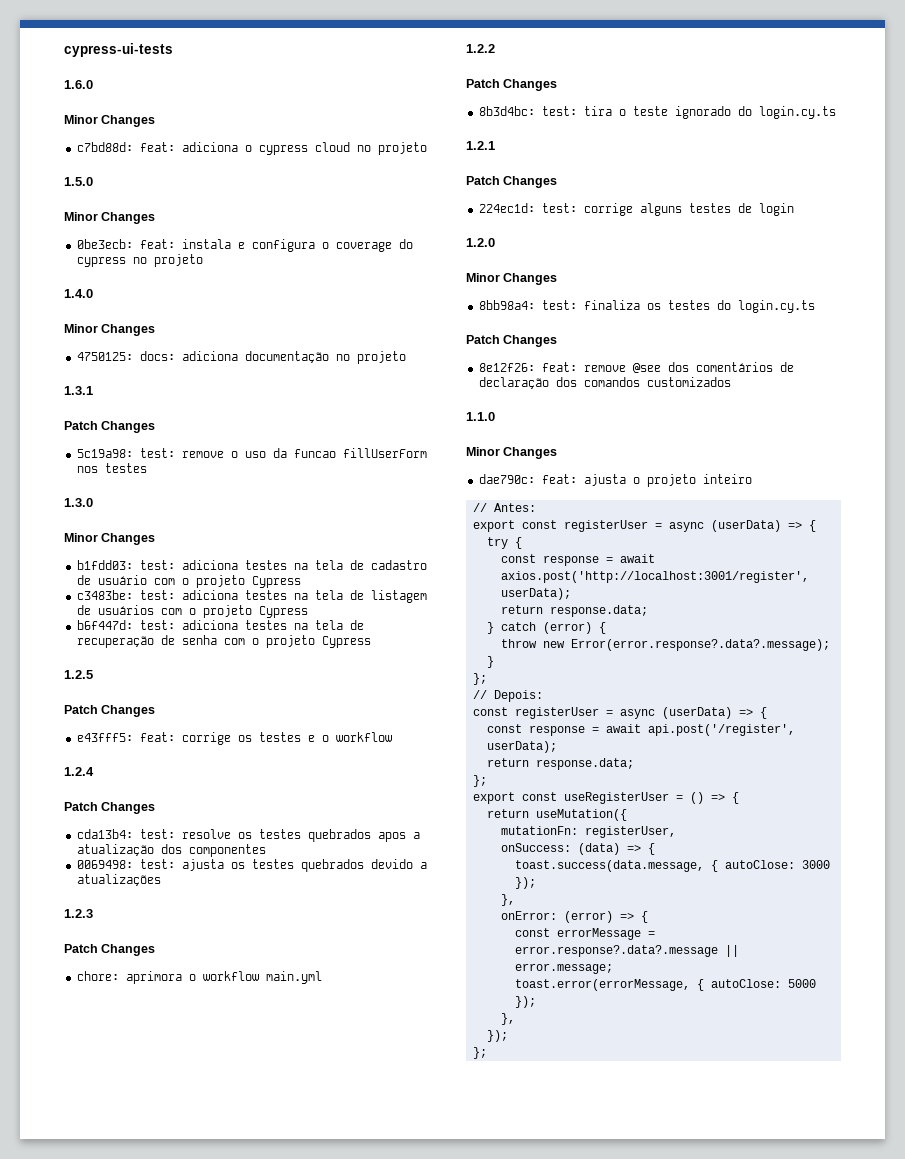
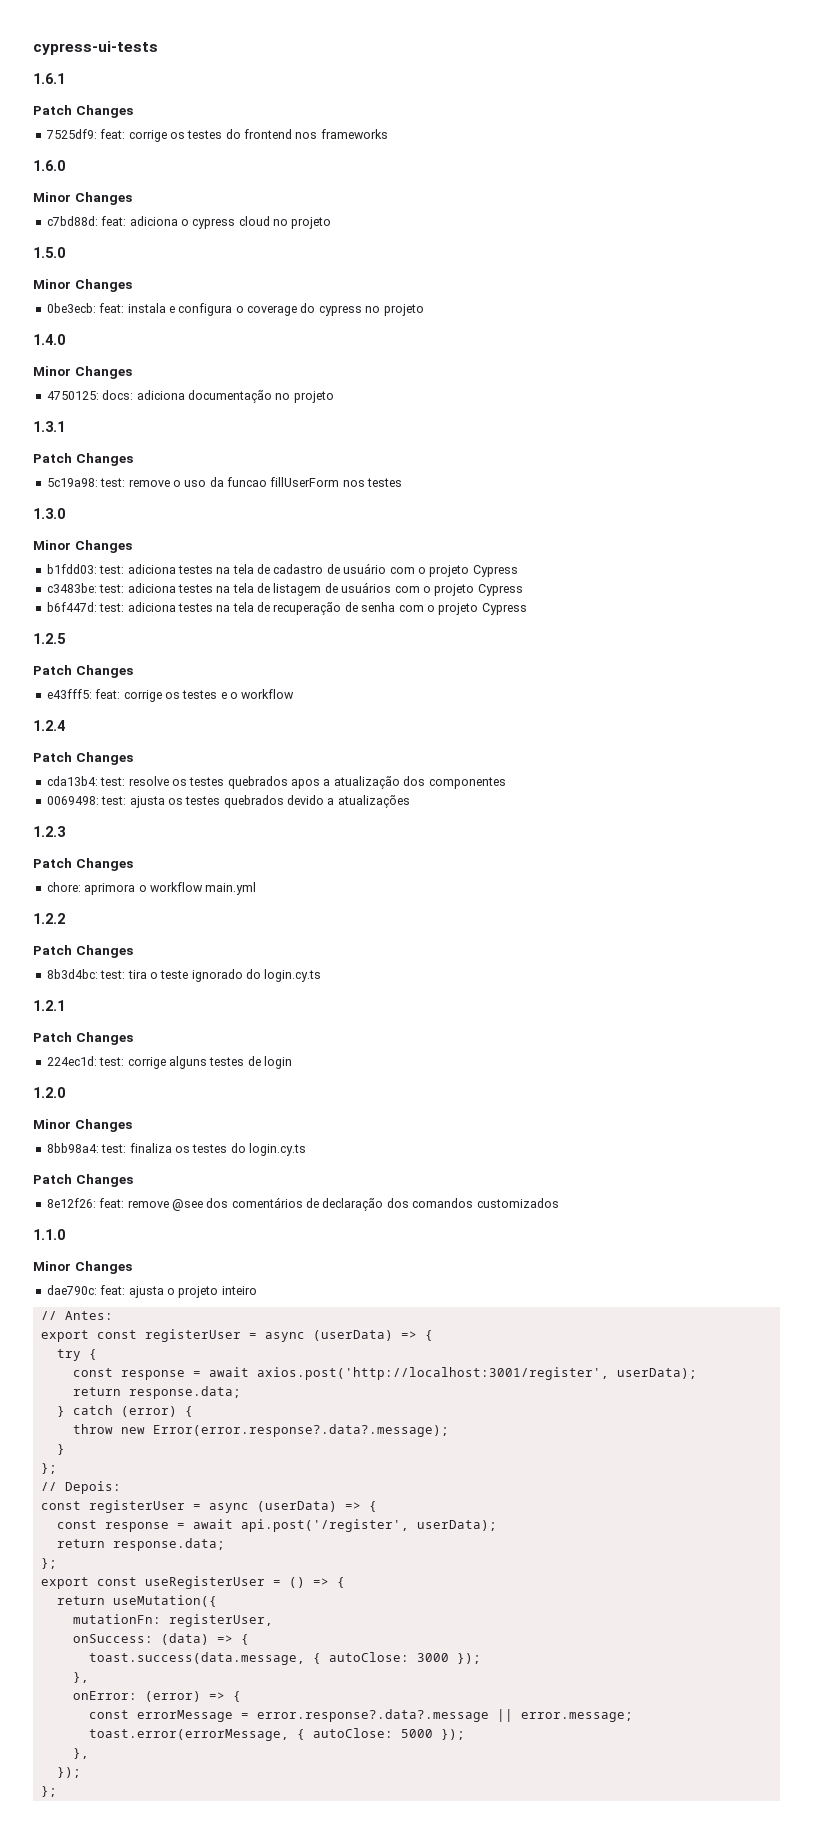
(173, 50) none -> [33,73,65,84] [33,105,133,118] [45,129,388,142] // 1.6.1 // Patch Changes // 7525df9: feat: corrige os testes do frontend nos frameworks

